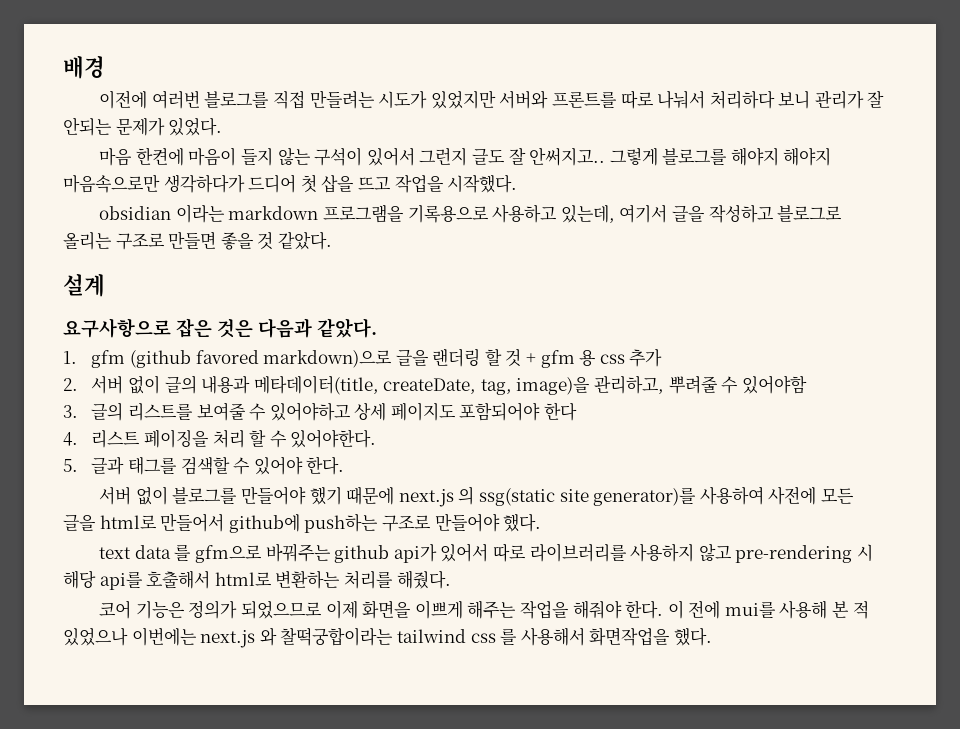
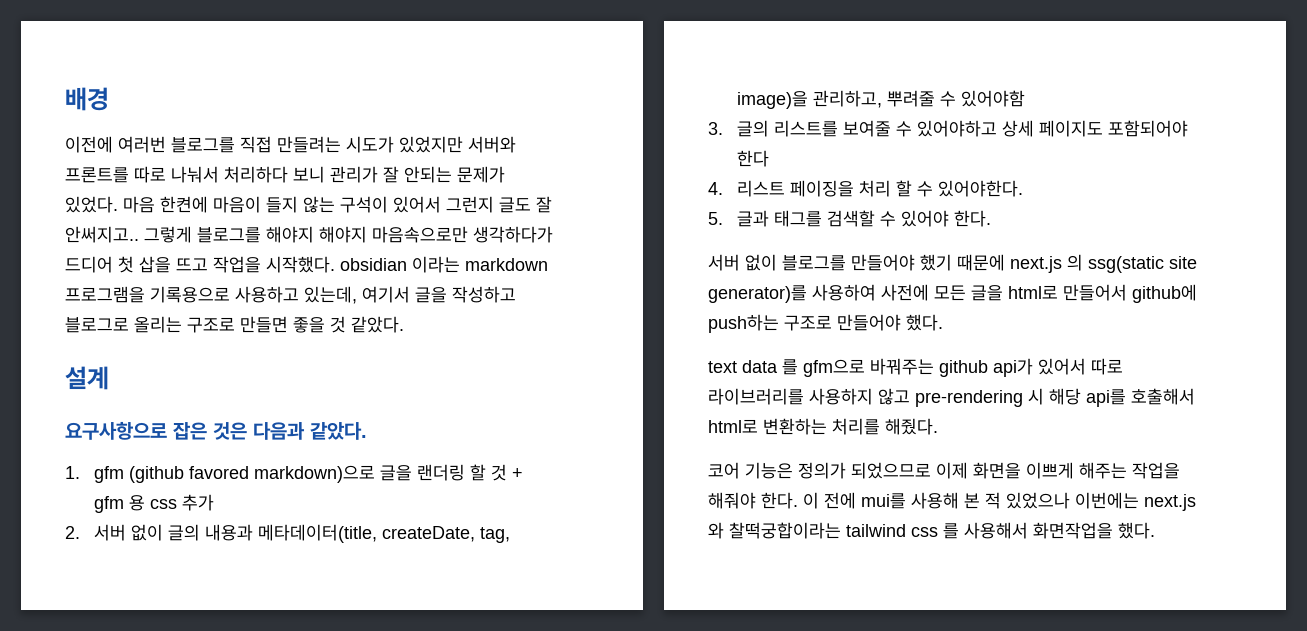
(223, 127) // -> (118, 204) none
(518, 184) // -> (335, 264) none

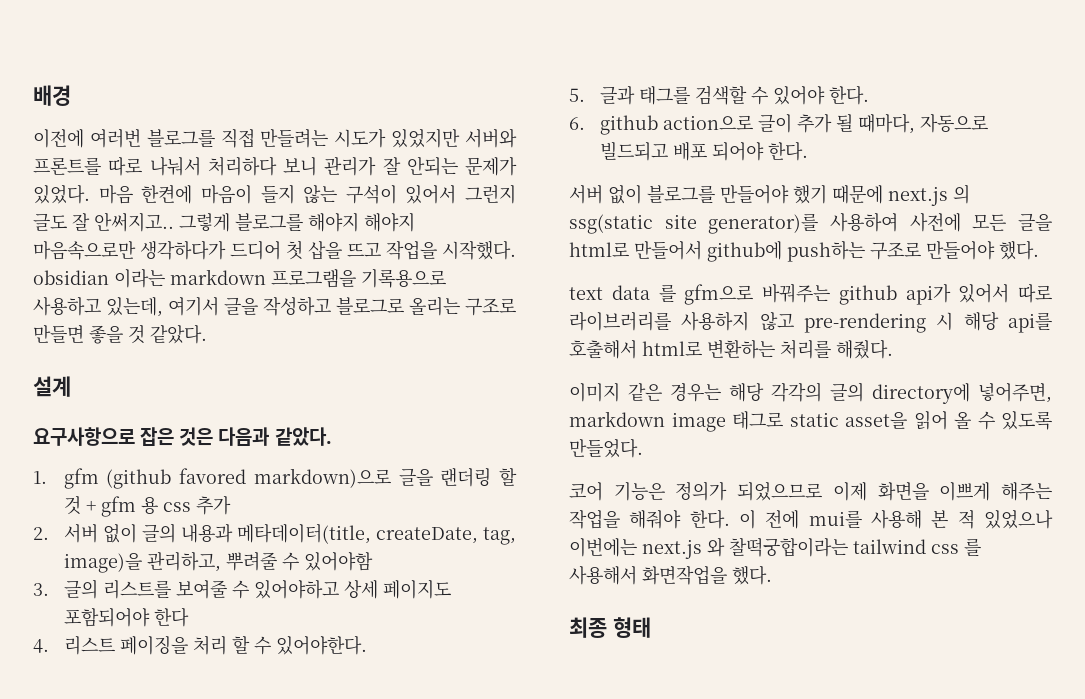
(992, 218) none -> [569,113,988,135] [599,141,808,161] // 6. github action으로 글이 추가 될 때마다, 자동으로 빌드되고 배포 되어야 한다.
(938, 426) none -> [569,382,1052,404] [569,411,1052,432] [569,438,643,458] // 이미지 같은 경우는 해당 각각의 글의 directory에 넣어주면, markdown image 태그로 static asset을 읽어 올 수 있도록 만들었다.
(1155, 530) none -> [569,617,651,638] // 최종 형태

